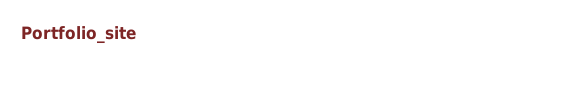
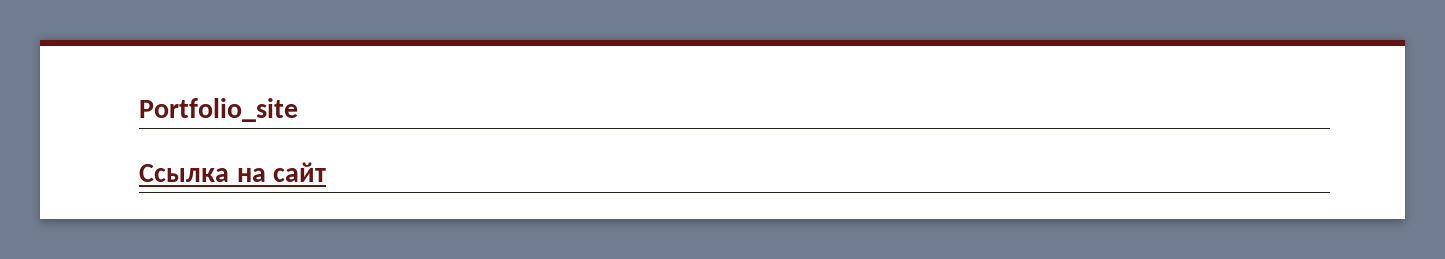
(136, 35) none -> [139,162,327,182] // Ссылка на сайт

